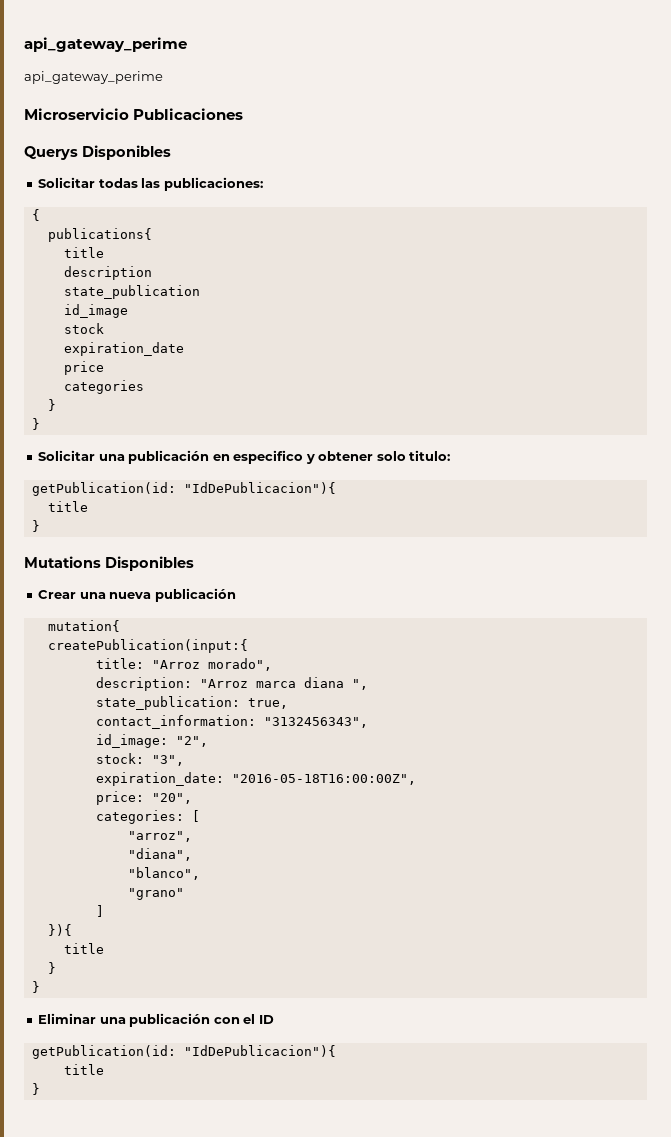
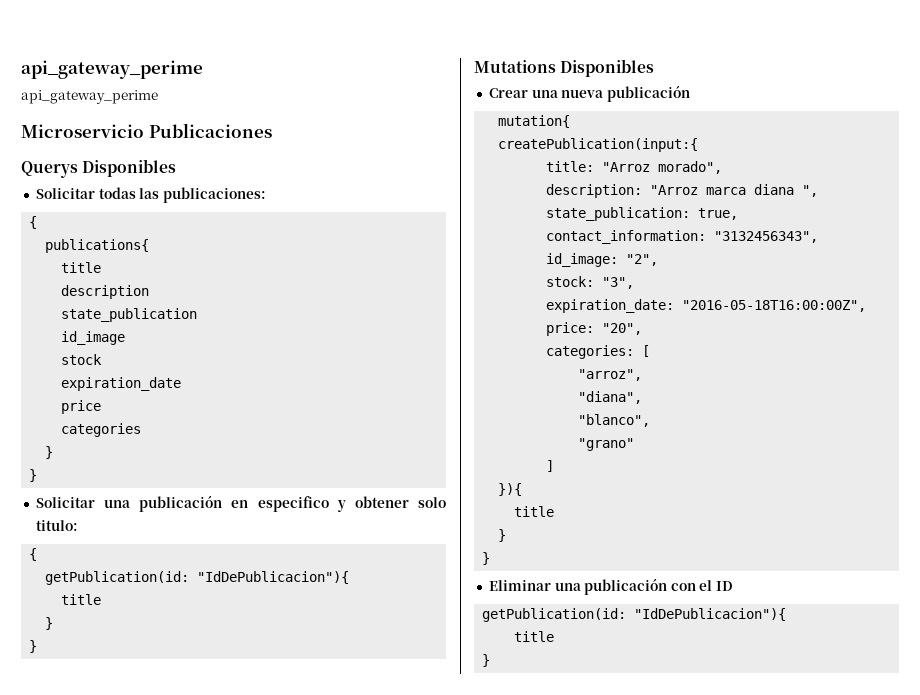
[31,482,336,496] [47,501,88,512] [31,520,40,532] // getPublication(id: "IdDePublicacion"){ // title // } -> [29,548,38,561] [45,571,350,585] [61,594,102,605] [45,617,54,630] [29,640,38,653] // { // getPublication(id: "IdDePublicacion"){ // title // } // }

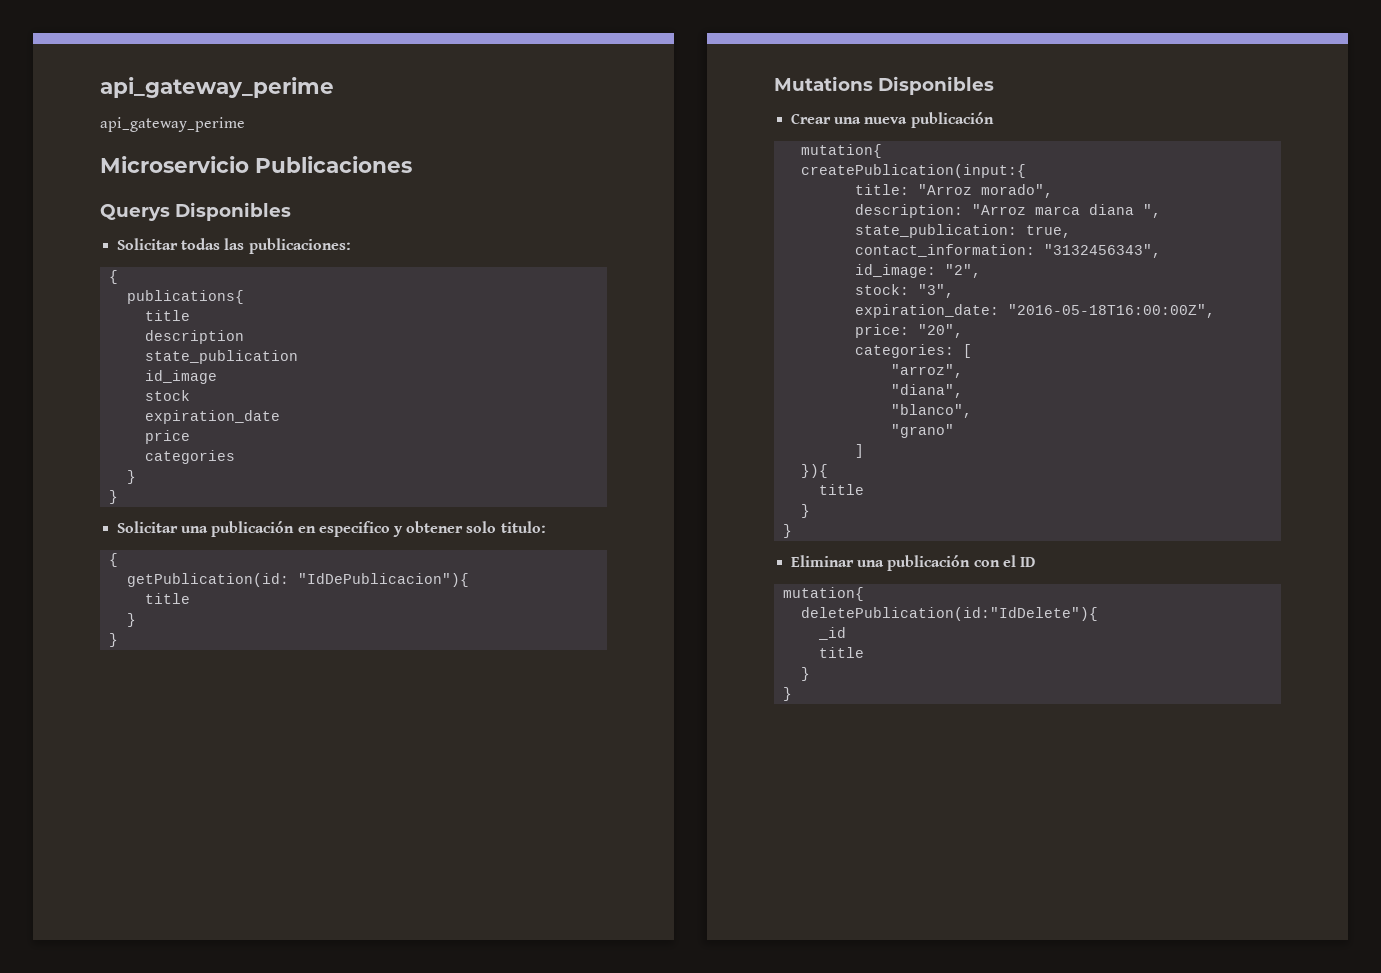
[482,608,787,622] [514,631,555,642] [482,654,491,667] getPublication(id: "IdDePublicacion"){ // title // } -> [783,587,865,601] [801,607,1099,621] [818,627,847,640] [819,647,865,658] [801,667,811,681] [783,687,793,701] mutation{ // deletePublication(id:"IdDelete"){ // _id // title // } // }

